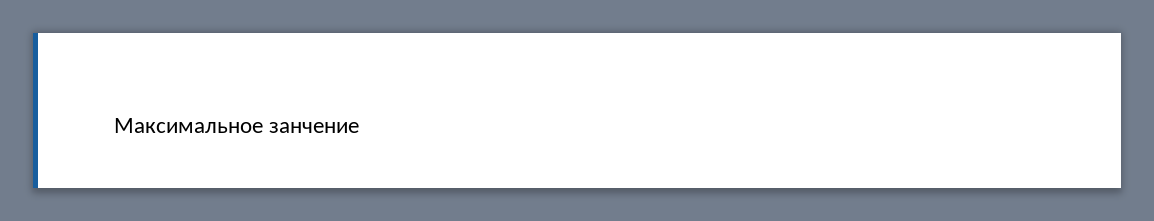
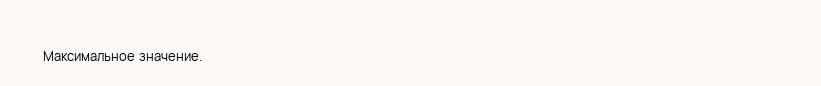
[269,122,360,133] занчение -> [138,53,202,61] значение.

